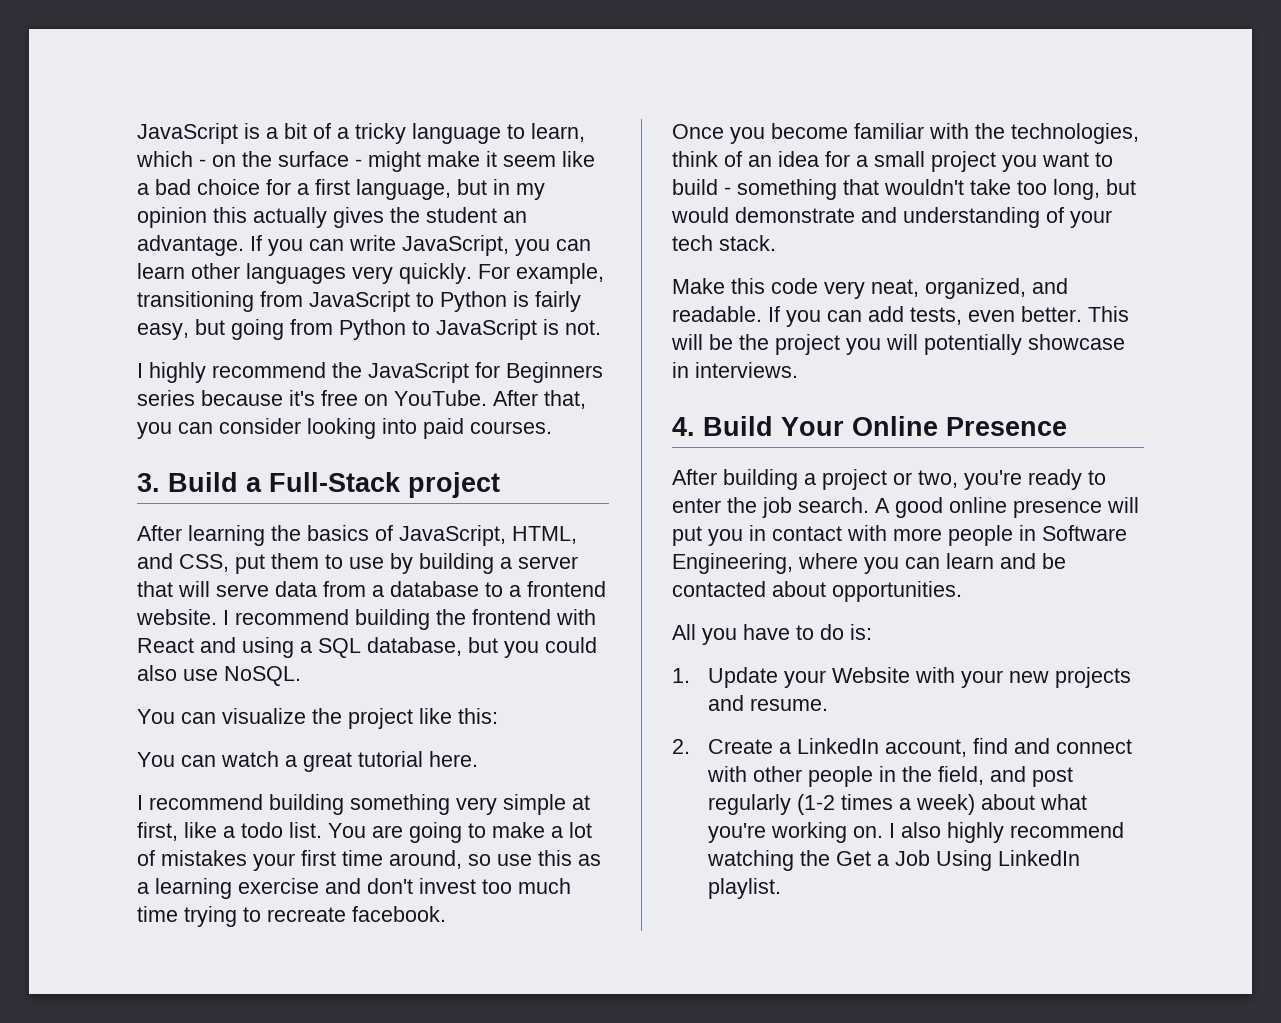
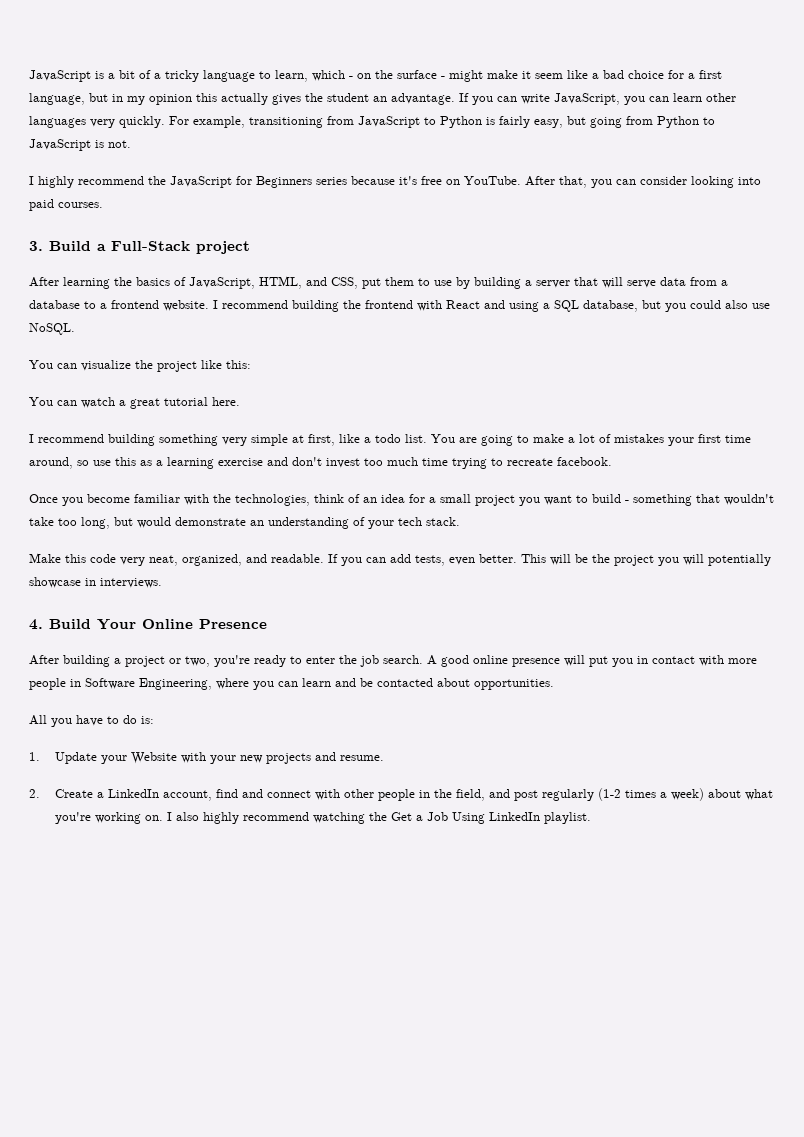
[861,207,897,223] and -> [250,520,264,526] an

